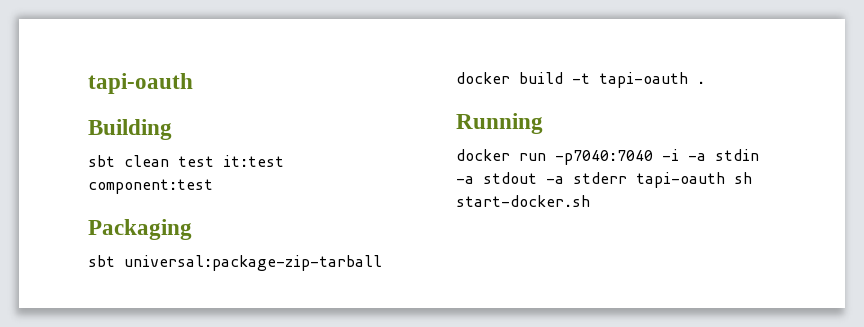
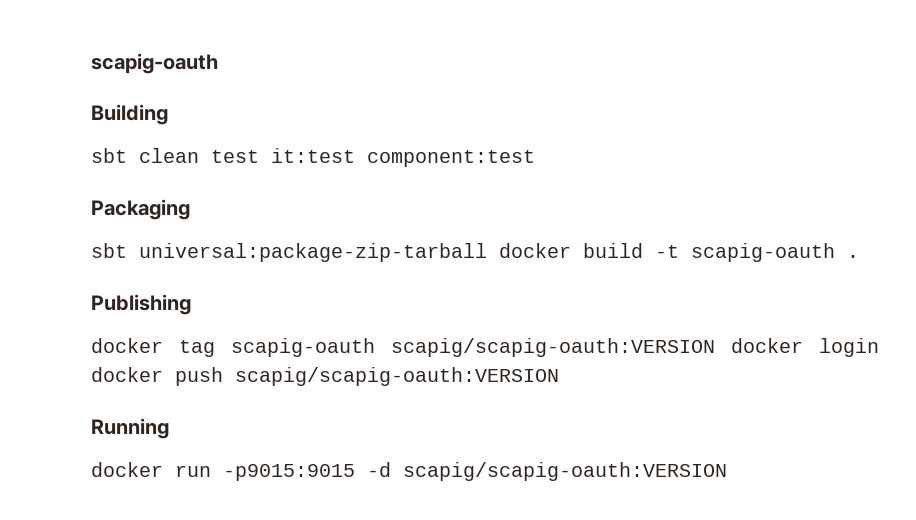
[88,73,193,94] tapi-oauth -> [91,53,218,74] scapig-oauth
[599,72,688,88] tapi-oauth -> [691,243,835,262] scapig-oauth
[456,113,543,134] [456,149,759,165] [456,172,752,188] [456,195,590,207] Running // docker run -p7040:7040 -i -a stdin -a stdout -a stderr tapi-oauth sh start-docker.sh -> [91,294,191,315] [91,338,879,357] [91,367,559,386] [91,418,169,439] [91,462,727,481] Publishing // docker tag scapig-oauth scapig/scapig-oauth:VERSION docker login docker push scapig/scapig-oauth:VERSION // Running // docker run -p9015:9015 -d scapig/scapig-oauth:VERSION

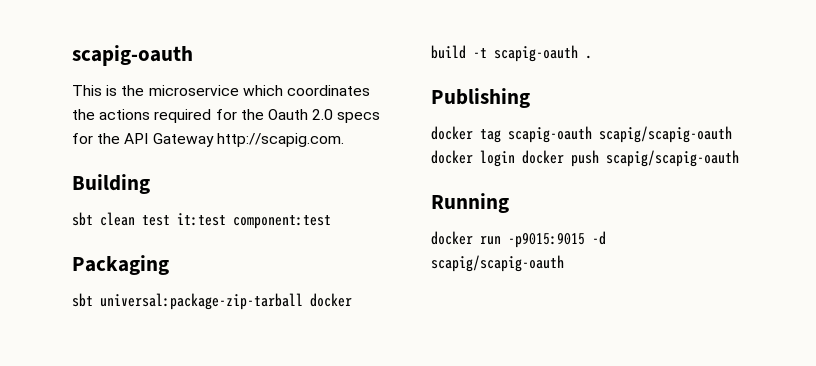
[91,53,218,74] scapig-oauth -> [72,45,193,66] [72,85,370,96] [72,109,381,123] [72,133,344,147] scapig-oauth // This is the microservice which coordinates the actions required for the Oauth 2.0 specs for the API Gateway http://scapig.com.
[391,338,715,357] scapig/scapig-oauth:VERSION -> [599,126,732,143] scapig/scapig-oauth
[235,367,559,386] scapig/scapig-oauth:VERSION -> [606,150,739,167] scapig/scapig-oauth
[403,462,727,481] scapig/scapig-oauth:VERSION -> [431,255,564,272] scapig/scapig-oauth

